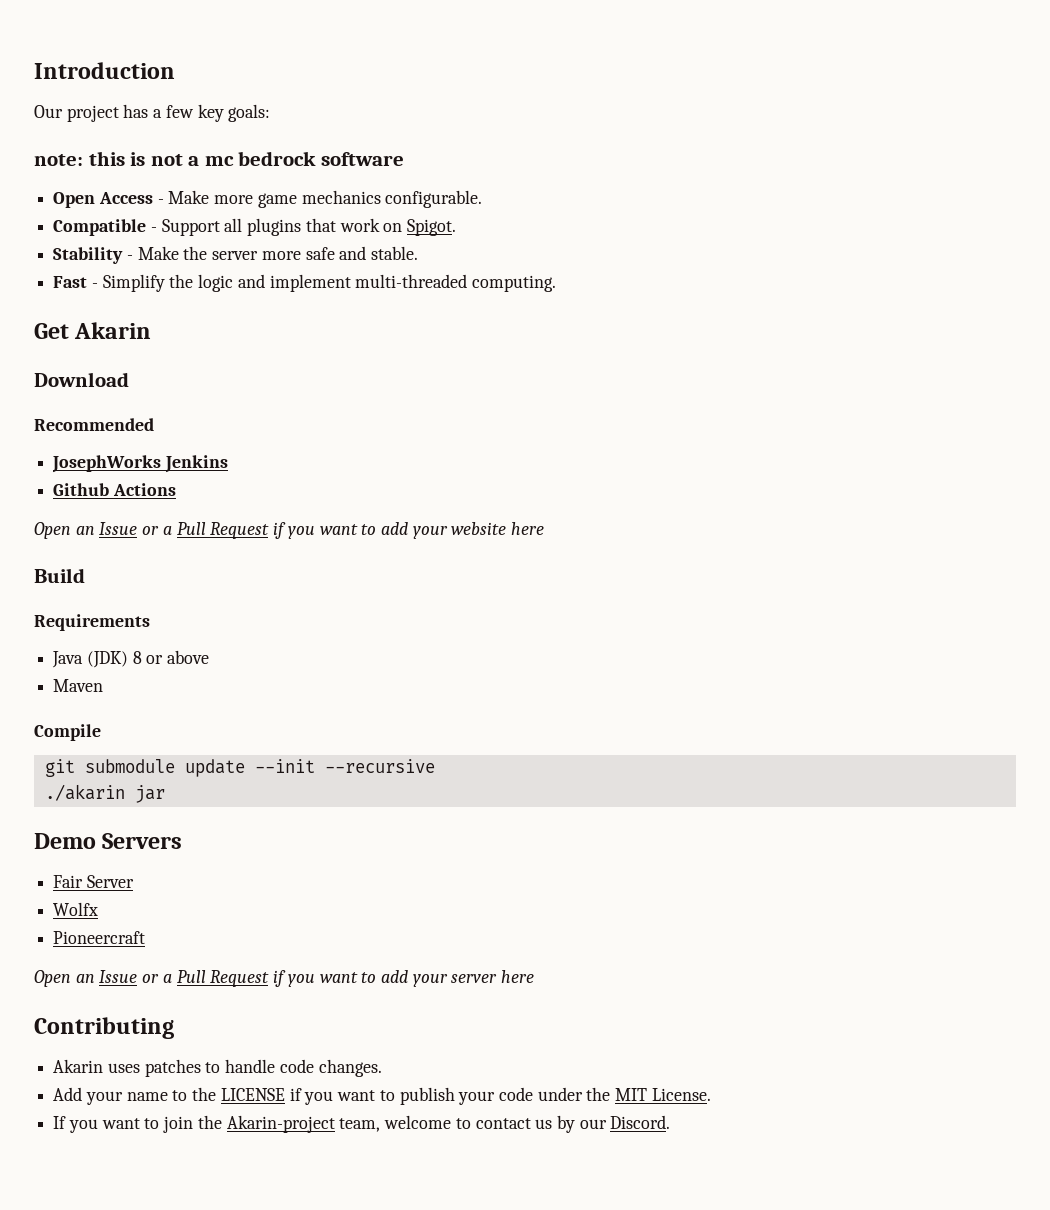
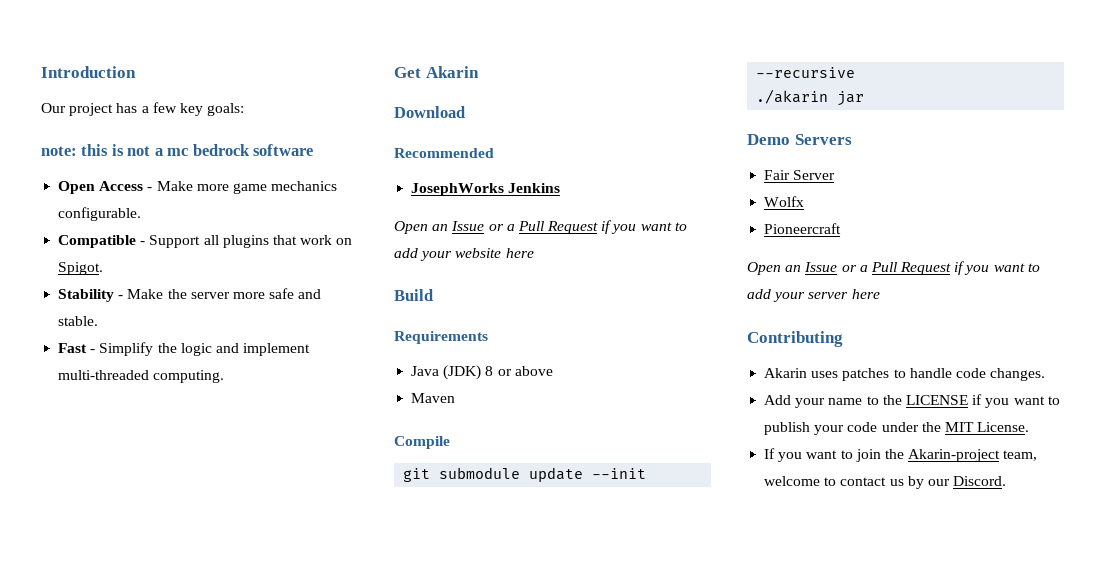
[53,483,176,496] // Github Actions -> (561, 188) none

